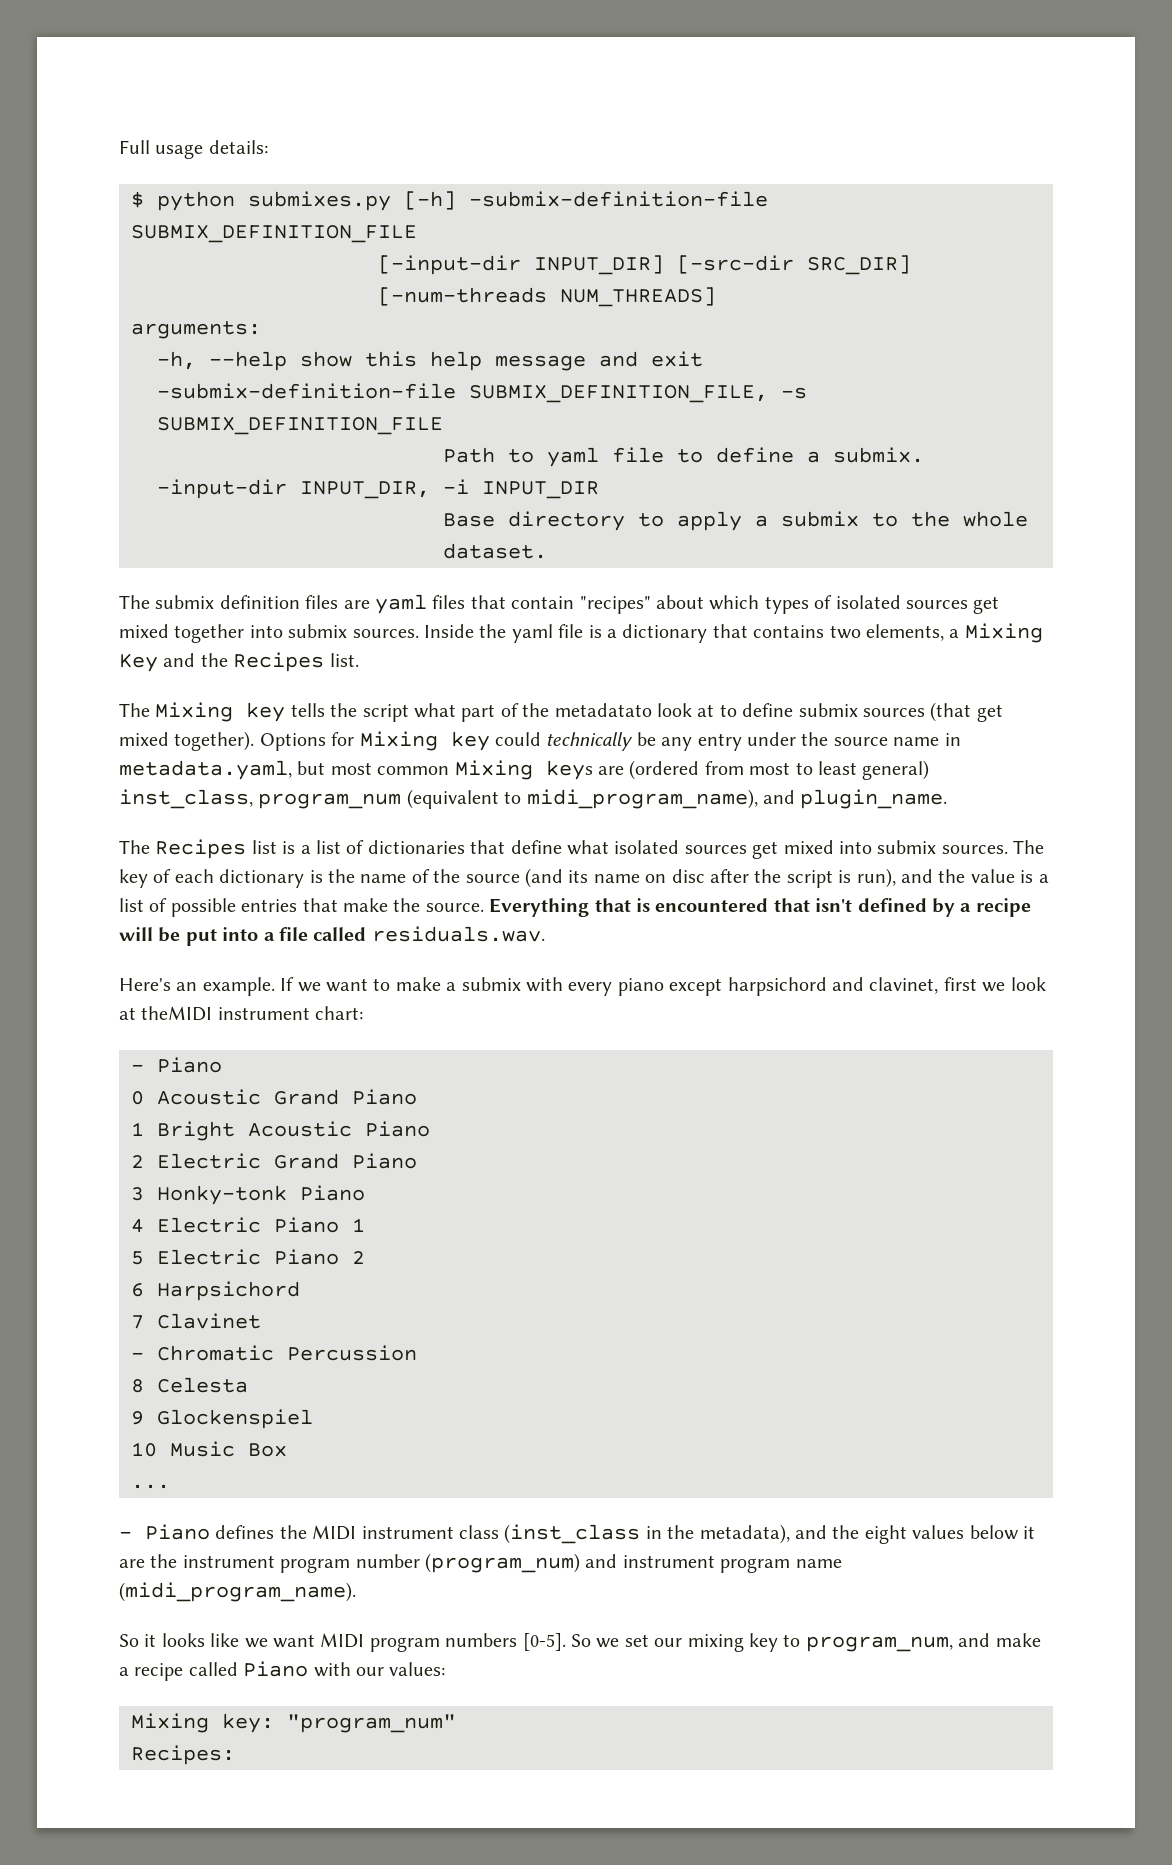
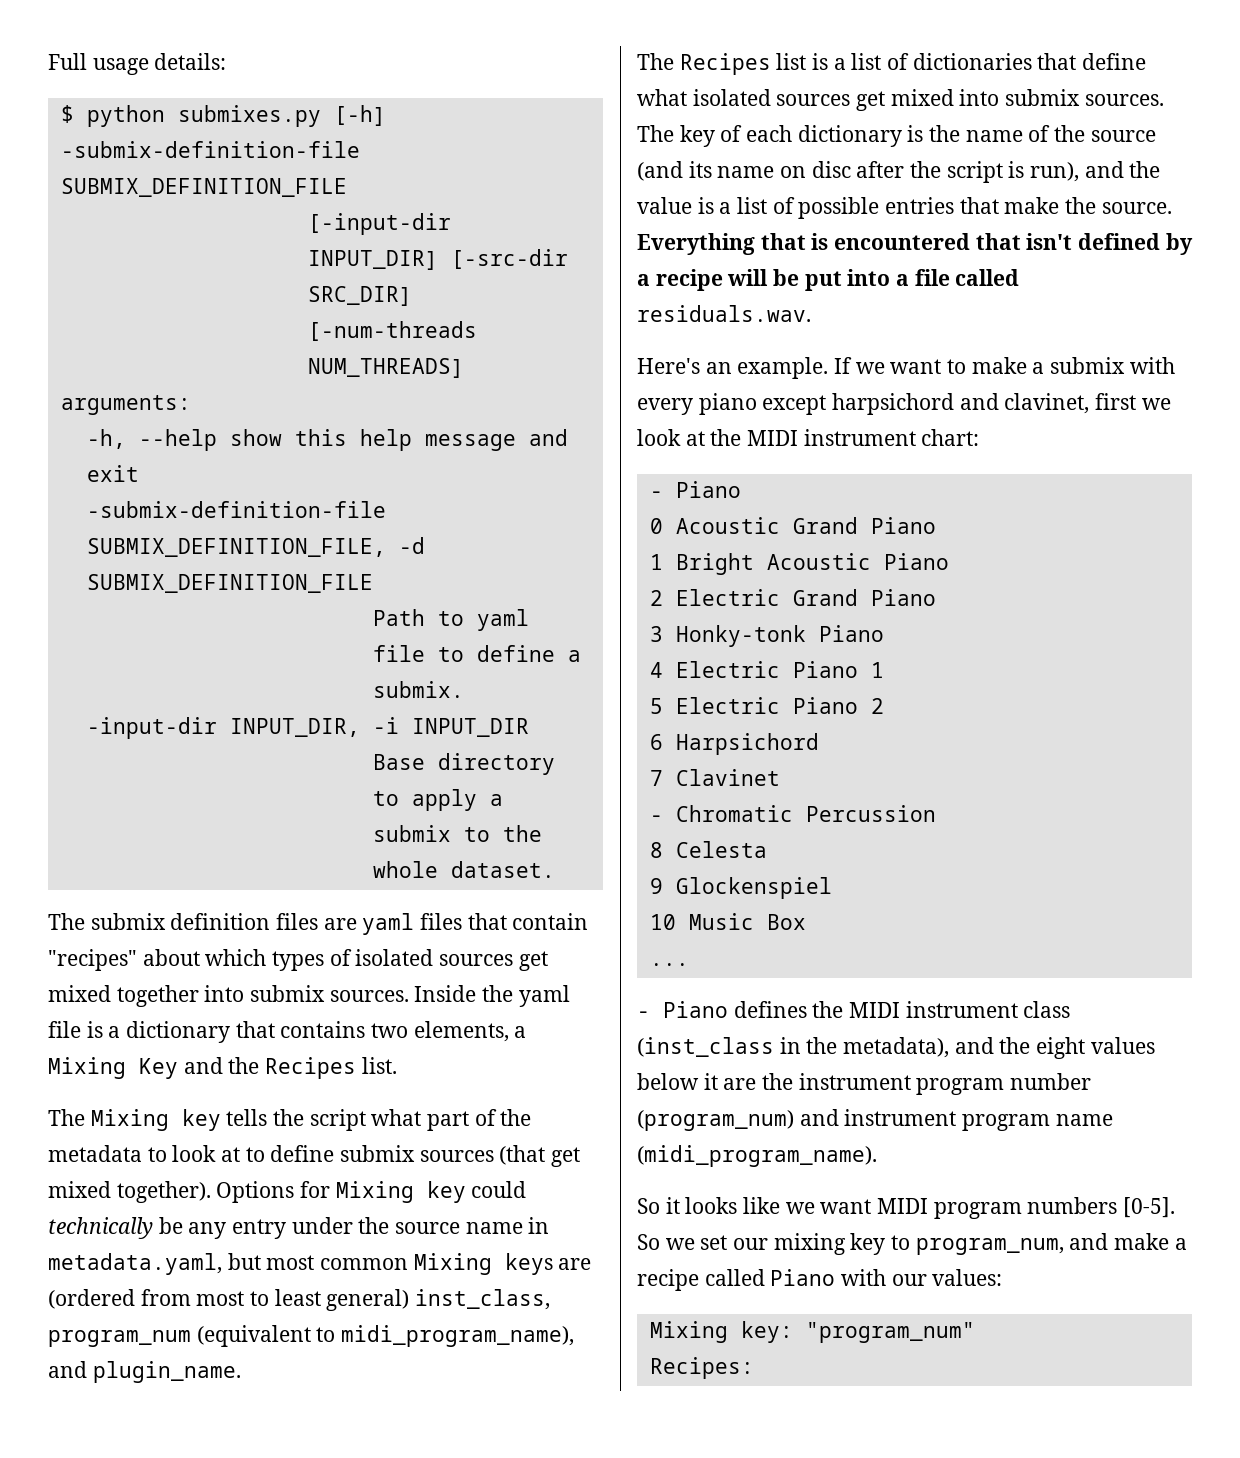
[781,387,807,399] -s -> [398,537,425,554] -d
[554,703,652,717] metadatato -> [48,1145,167,1162] metadata to
[141,1006,213,1021] theMIDI -> [710,429,799,446] the MIDI

